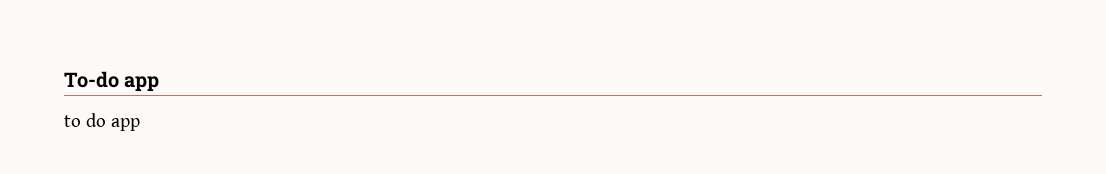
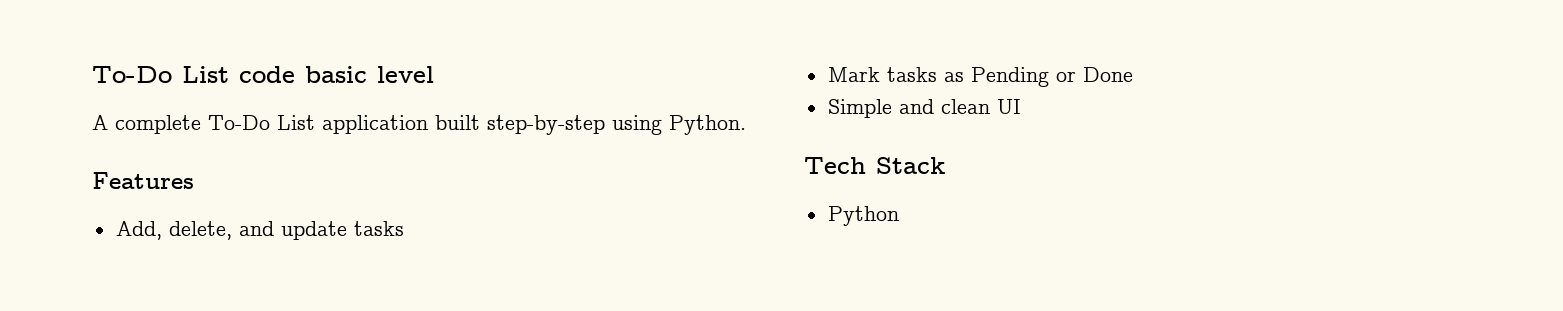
[64,71,160,92] [64,113,140,131] To-do app // to do app -> [92,66,434,83] [92,115,746,135] [92,172,194,189] [115,221,404,240] [827,67,1133,87] [827,99,1021,118] [804,157,945,174] [827,206,899,226] To-Do List code basic level // A complete To-Do List application built step-by-step using Python. // Features // Add, delete, and update tasks // Mark tasks as Pending or Done // Simple and clean UI // Tech Stack // Python

